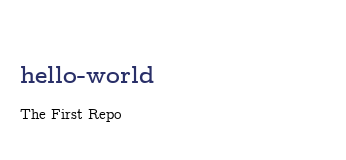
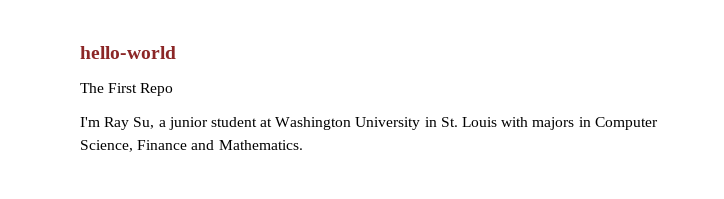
(122, 115) none -> [80,117,658,130] [80,140,303,152] // I'm Ray Su, a junior student at Washington University in St. Louis with majors in Computer Science, Finance and Mathematics.

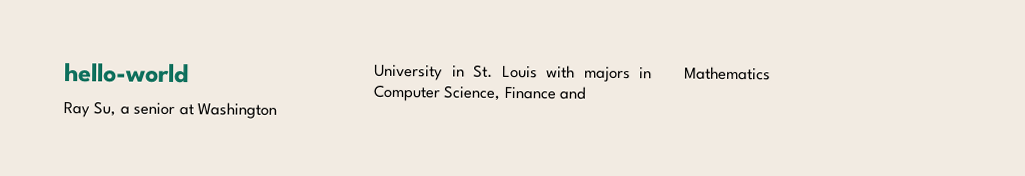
[80,83,174,96] [80,117,100,127] The First Repo // I'm -> (190, 73) none
[168,117,257,130] junior student -> [133,102,176,116] senior
[218,140,303,150] Mathematics. -> [684,66,771,81] Mathematics

